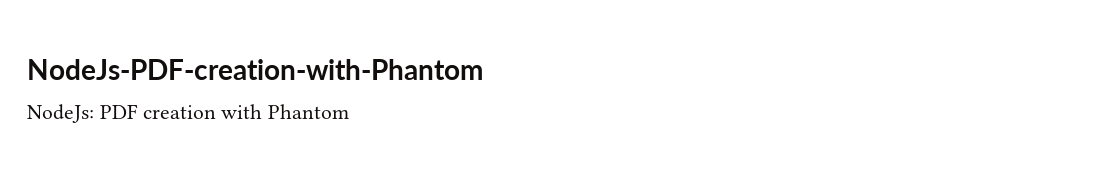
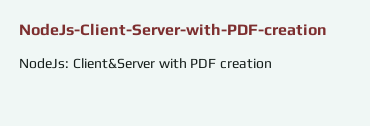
[27,59,483,80] NodeJs-PDF-creation-with-Phantom -> [19,23,327,36] NodeJs-Client-Server-with-PDF-creation
[99,104,350,119] PDF creation with Phantom -> [72,58,273,69] Client&Server with PDF creation

